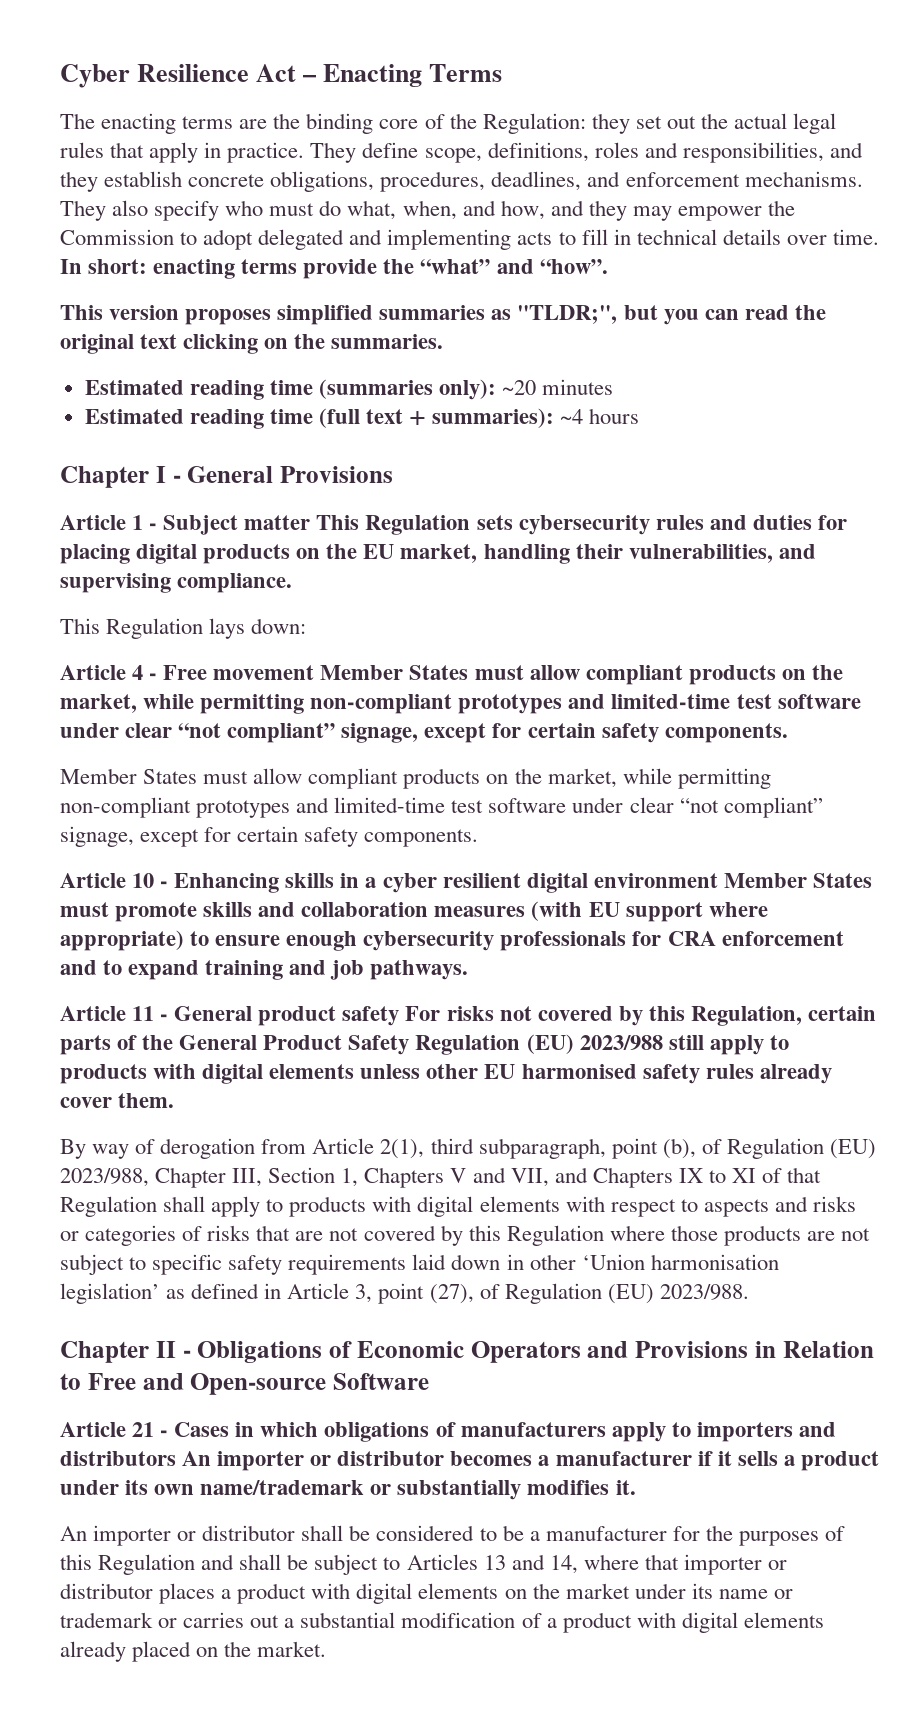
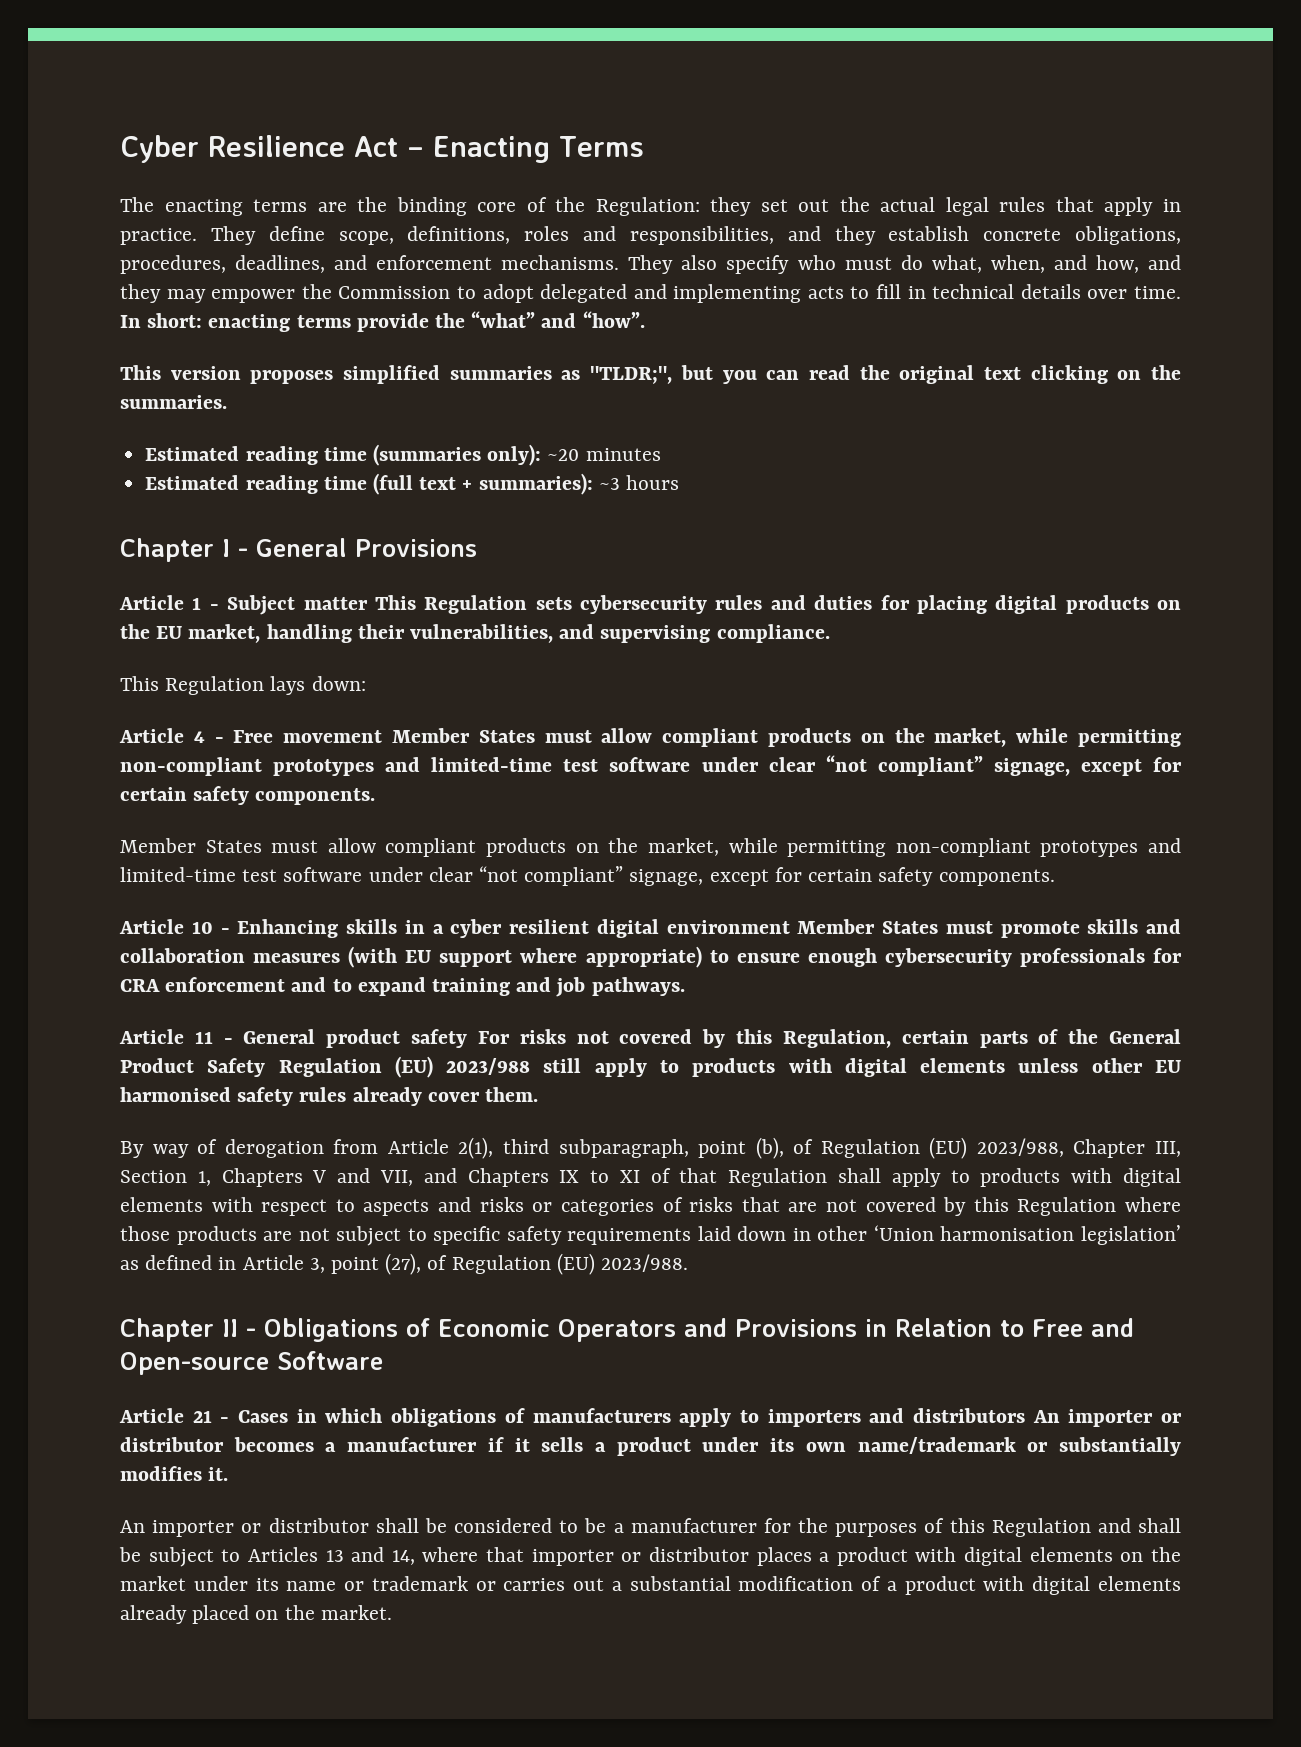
[560,409,584,424] ~4 -> [598,478,620,490] ~3

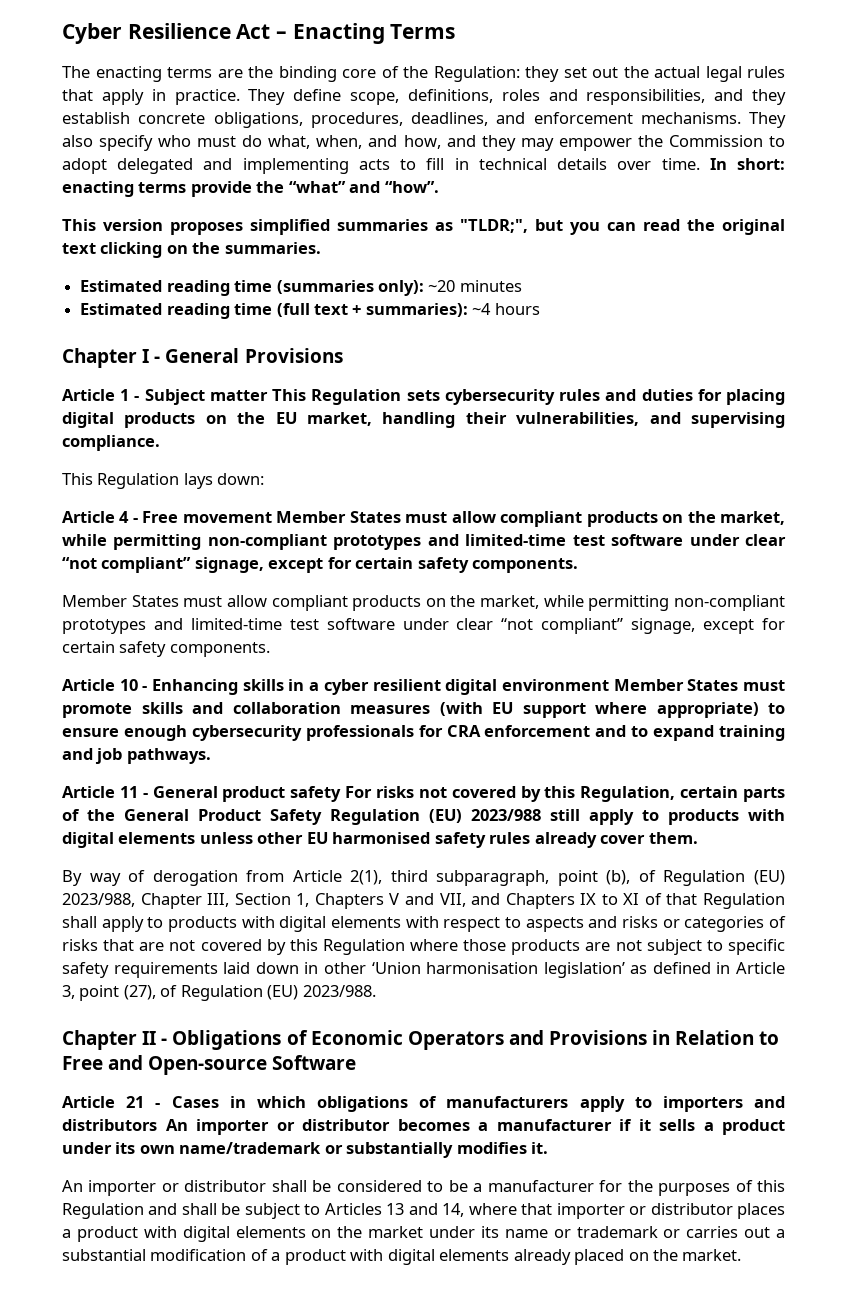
[598,478,620,490] ~3 -> [472,303,492,315] ~4

